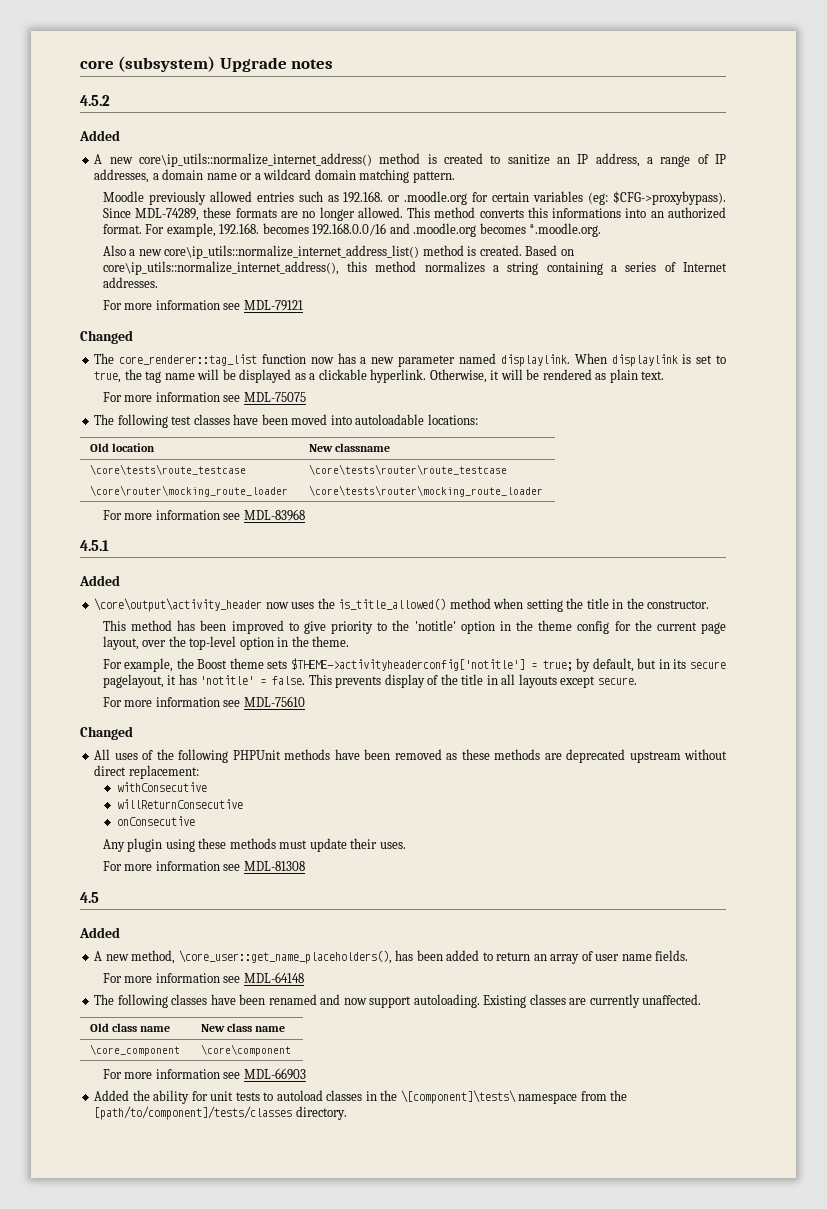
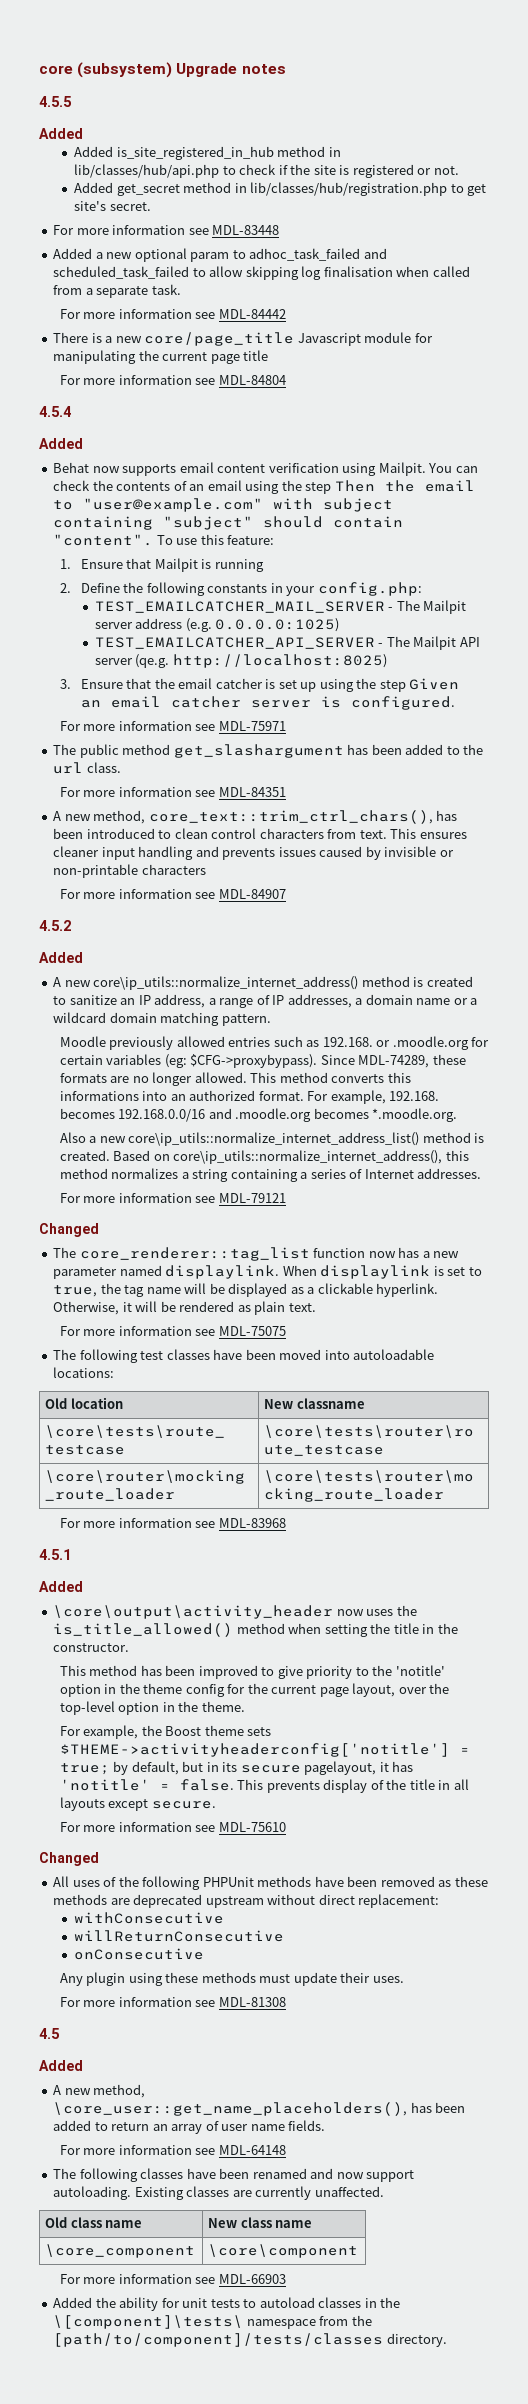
(334, 64) none -> [39,96,72,107] [39,128,83,139] [74,146,341,160] [74,164,459,178] [74,182,487,196] [74,201,151,211] [53,225,280,235] [53,248,387,262] [53,266,470,280] [53,284,181,298] [59,309,286,319] [53,332,433,346] [53,350,269,364] [59,375,286,385] [39,406,71,417] [39,438,83,449] [53,462,478,476] [53,480,475,494] [53,498,394,512] [53,516,404,530] [53,534,275,546] [59,558,264,572] [59,582,422,596] [94,600,467,614] [94,618,340,632] [94,636,480,650] [94,654,387,668] [59,678,460,692] [80,696,455,710] [59,721,286,731] [53,744,484,758] [53,762,121,774] [59,787,286,797] [53,810,458,824] [53,828,467,839] [53,846,454,860] [53,864,206,878] [59,889,286,899] // 4.5.5 // Added // Added is_site_registered_in_hub method in lib/classes/hub/api.php to check if the site is registered or not. // Added get_secret method in lib/classes/hub/registration.php to get site's secret. // For more information see MDL-83448 // Added a new optional param to adhoc_task_failed and scheduled_task_failed to allow skipping log finalisation when called from a separate task. // For more information see MDL-84442 // There is a new core/page_title Javascript module for manipulating the current page title // For more information see MDL-84804 // 4.5.4 // Added // Behat now supports email content verification using Mailpit. You can check the contents of an email using the step Then the email to "user@example.com" with subject containing "subject" should contain "content". To use this feature: // 1. Ensure that Mailpit is running // 2. Define the following constants in your config.php: // TEST_EMAILCATCHER_MAIL_SERVER - The Mailpit server address (e.g. 0.0.0.0:1025) // TEST_EMAILCATCHER_API_SERVER - The Mailpit API server (qe.g. http://localhost:8025) // 3. Ensure that the email catcher is set up using the step Given an email catcher server is configured. // For more information see MDL-75971 // The public method get_slashargument has been added to the url class. // For more information see MDL-84351 // A new method, core_text::trim_ctrl_chars(), has been introduced to clean control characters from text. This ensures cleaner input handling and prevents issues caused by invisible or non-printable characters // For more information see MDL-84907

